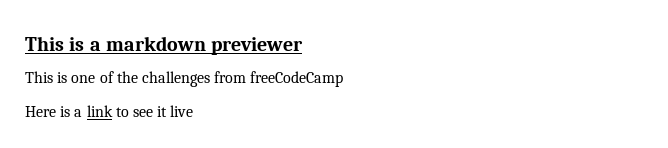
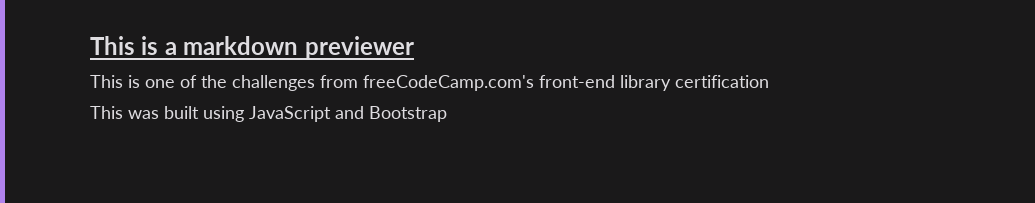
[250,71,344,87] [25,105,194,117] freeCodeCamp // Here is a link to see it live -> [363,75,769,91] [90,106,447,122] freeCodeCamp.com's front-end library certification // This was built using JavaScript and Bootstrap

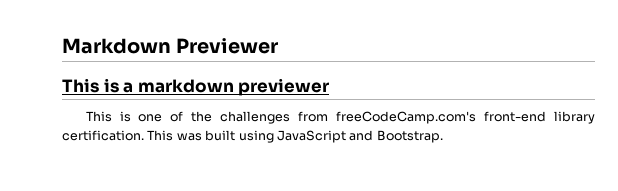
(90, 45) none -> [62,38,279,54] Markdown Previewer //
[675,75,769,88] certification // -> [62,130,144,141] certification.
[369,106,447,122] Bootstrap -> [376,130,443,143] Bootstrap.

